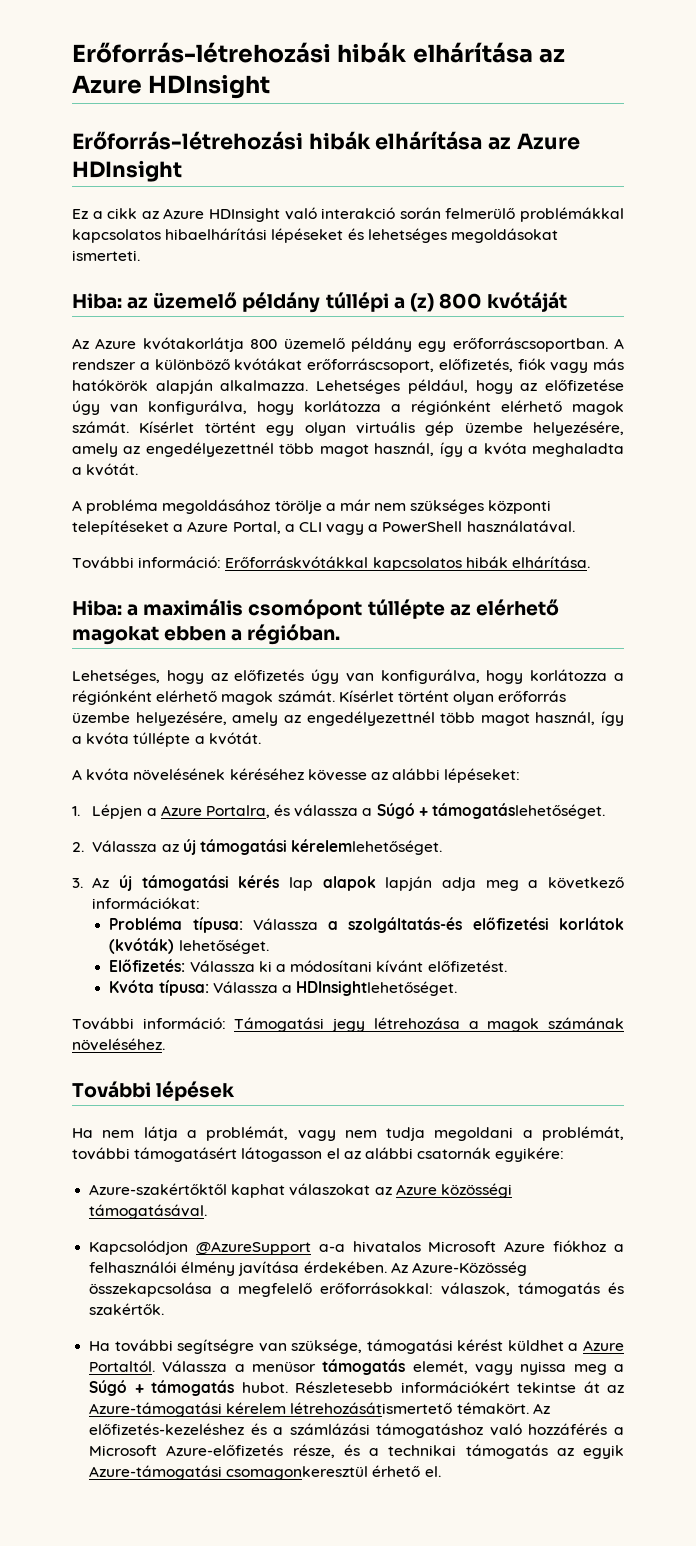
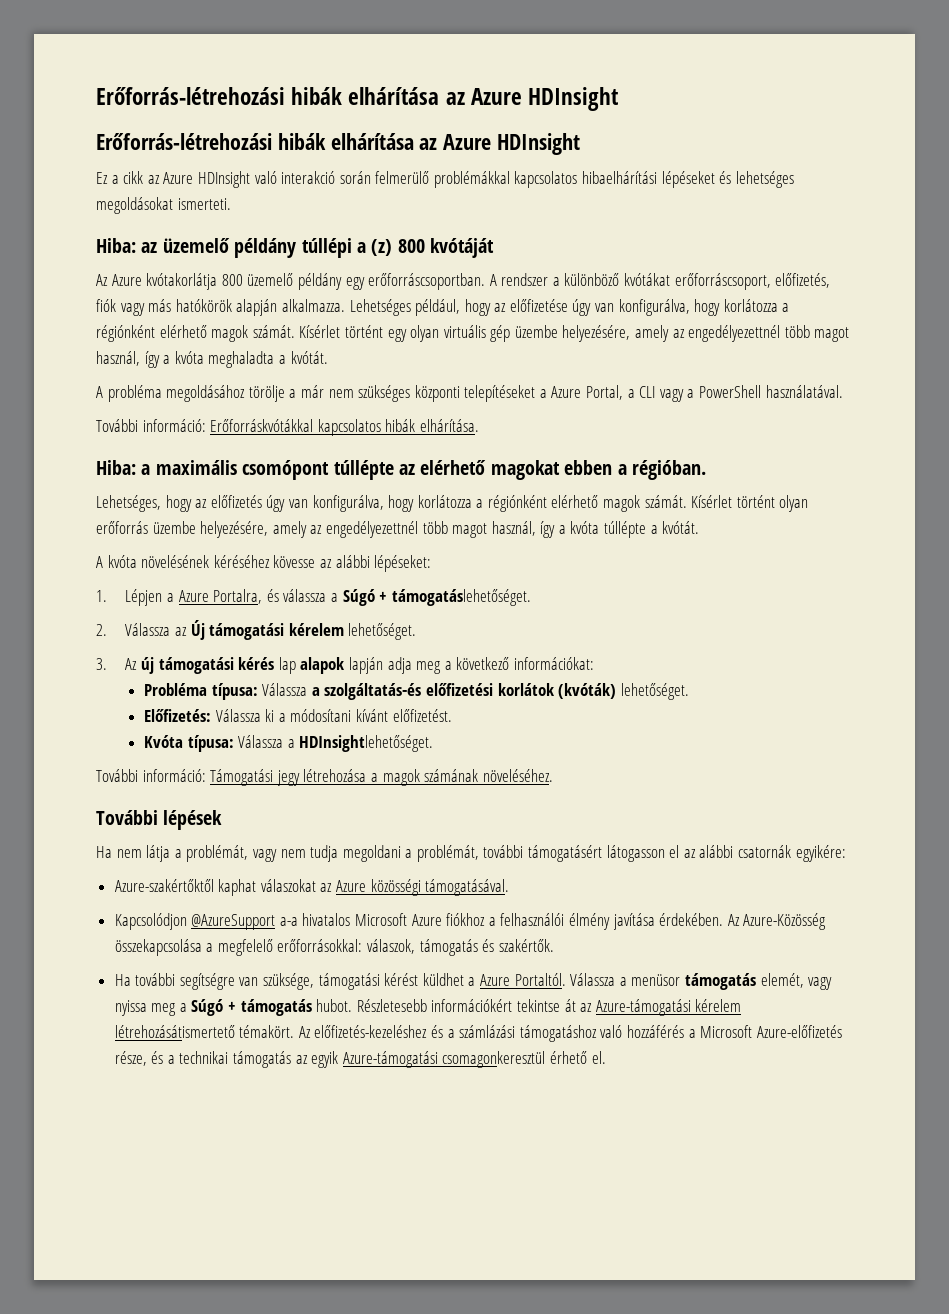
[182,839,443,855] új támogatási kérelemlehetőséget. -> [190,620,417,640] Új támogatási kérelem lehetőséget.

